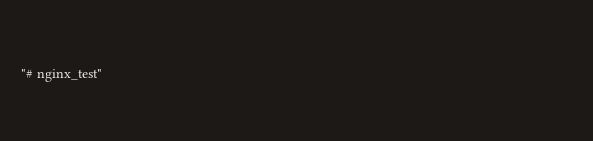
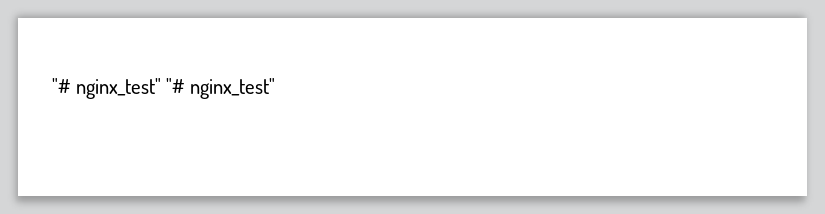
[21,69,102,82] "# nginx_test" -> [52,78,275,99] "# nginx_test" "# nginx_test"

